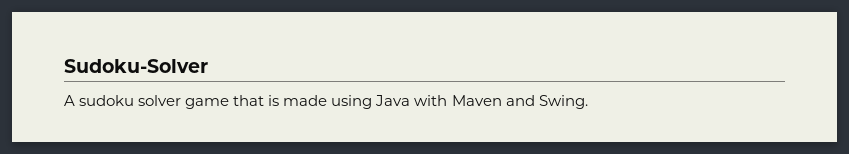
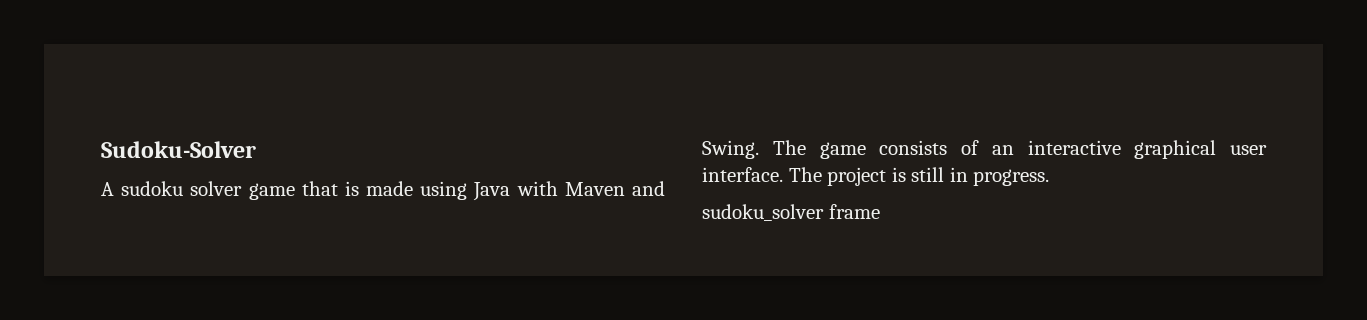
(588, 102) none -> [772,140,1267,159] [702,167,1050,186] [702,204,880,221] The game consists of an interactive graphical user interface. The project is still in progress. // sudoku_solver frame

